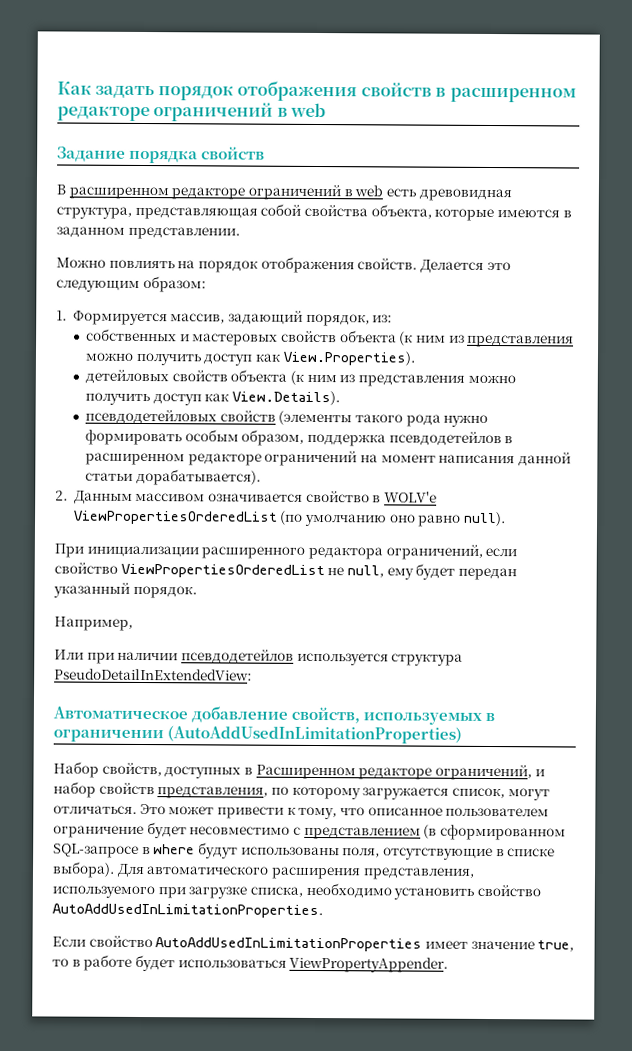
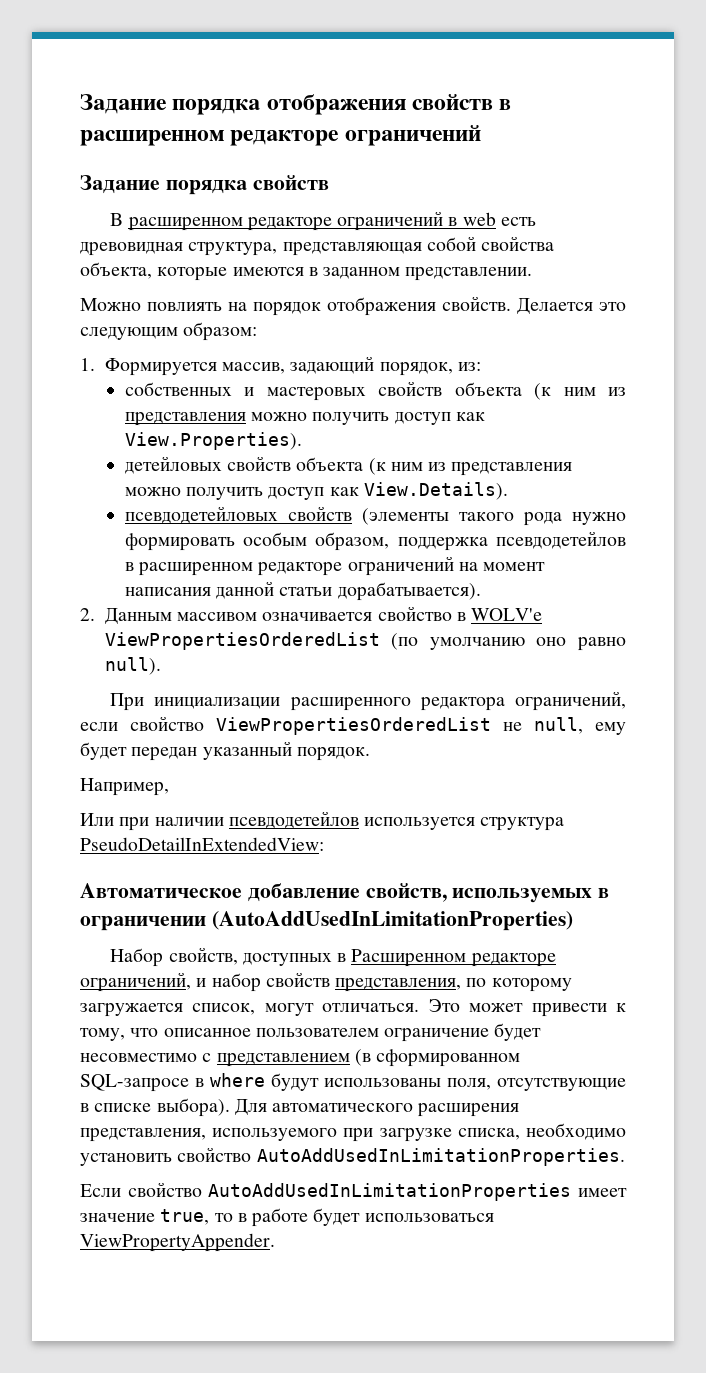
[57,81,234,101] Как задать порядок -> [80,94,261,115] Задание порядка
[276,102,327,118] в web -> (481, 135) none

